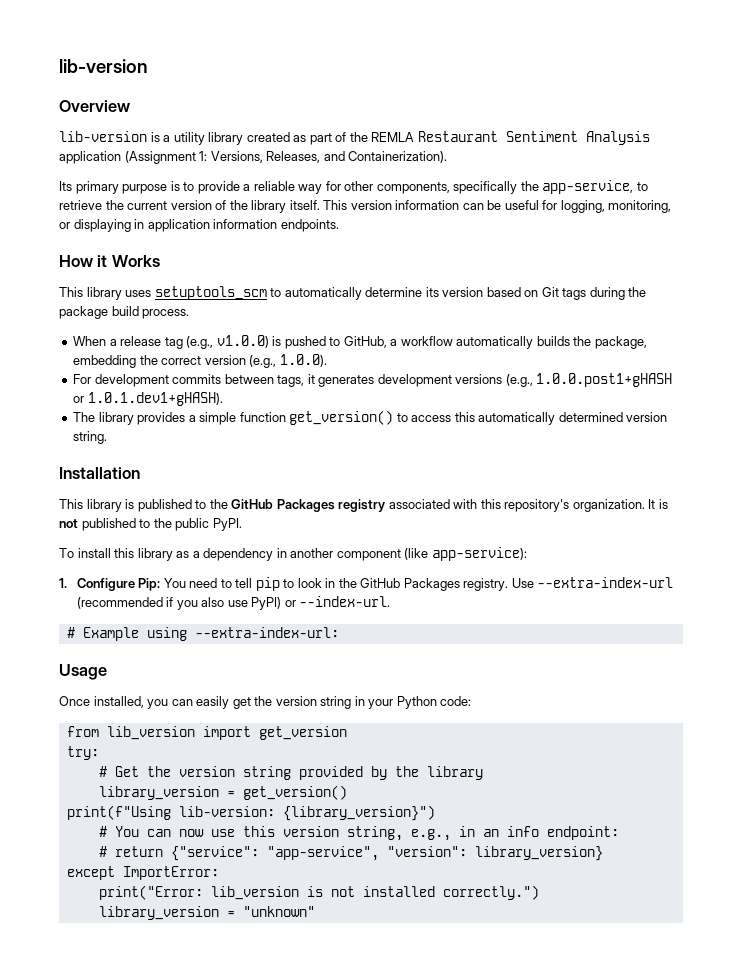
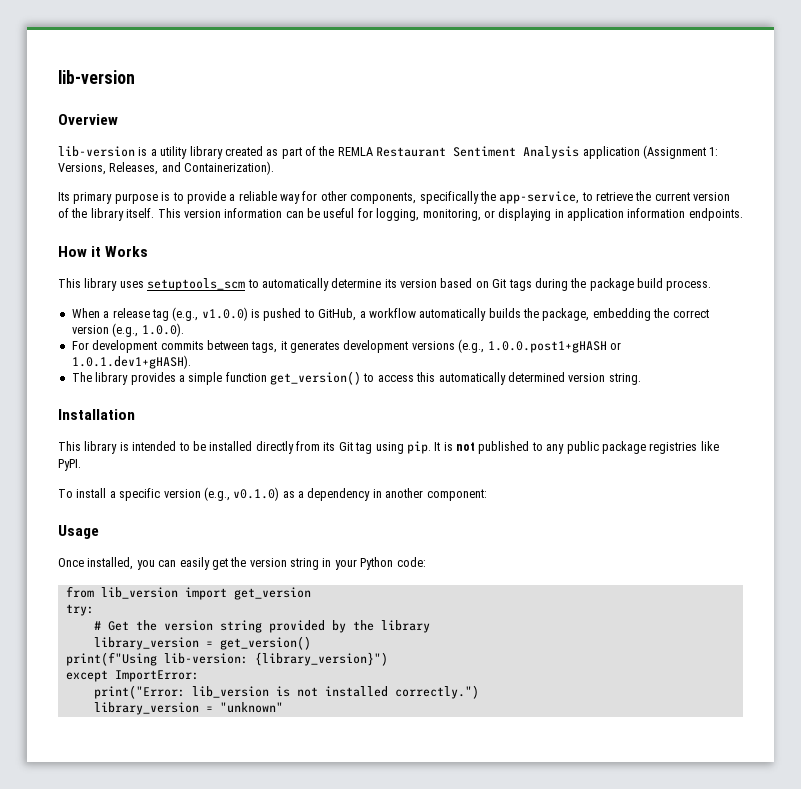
[137,499,645,512] published to the GitHub Packages registry associated with this repository's organization. -> [132,441,431,454] intended to be installed directly from its Git tag using pip.
[153,518,242,531] [59,548,173,561] the public PyPI. // To install this library -> [546,441,719,454] [58,459,81,471] [58,487,280,501] any public package registries like PyPI. // To install a specific version (e.g., v0.1.0)
[336,547,527,561] [59,577,674,591] [76,596,391,610] [66,627,339,641] component (like app-service): // 1. Configure Pip: You need to tell pip to look in the GitHub Packages registry. Use --extra-index-url (recommended if you also use PyPI) or --index-url. // # Example using --extra-index-url: -> [426,489,487,501] component:
[98,826,619,841] [98,846,603,861] // # You can now use this version string, e.g., in an info endpoint: // # return {"service": "app-service", "version": library_version} -> (388, 659) none

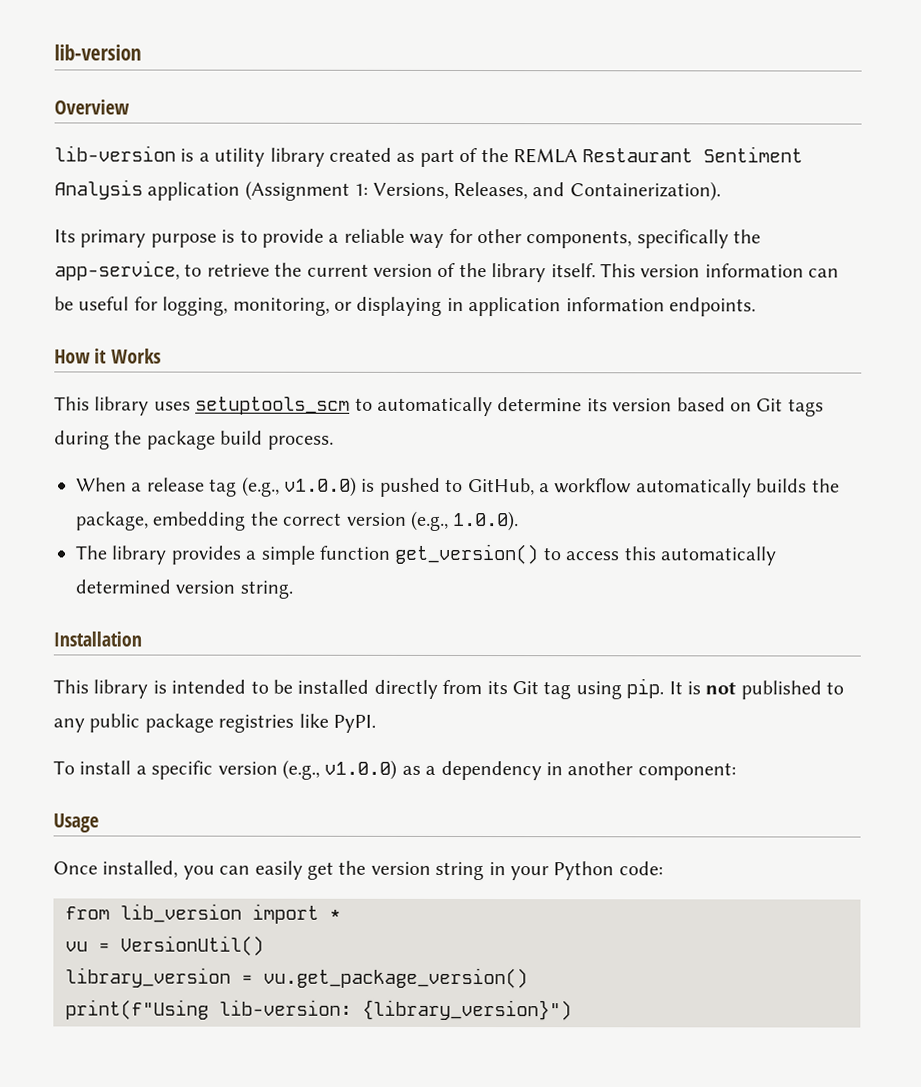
[71,339,621,353] [71,355,191,369] // For development commits between tags, it generates development versions (e.g., 1.0.0.post1+gHASH or 1.0.1.dev1+gHASH). -> (520, 521) none
[233,487,280,501] v0.1.0) -> [324,759,398,780] v1.0.0)
[233,587,311,600] [65,604,94,616] [93,620,430,633] [93,636,311,650] get_version // try: // # Get the version string provided by the library // library_version = get_version() -> [329,909,341,920] [65,935,264,956] [65,967,528,989] * // vu = VersionUtil() // library_version = vu.get_package_version()
[65,670,199,682] [93,685,479,699] [93,702,283,715] // except ImportError: // print("Error: lib_version is not installed correctly.") // library_version = "unknown" -> (572, 1010) none

